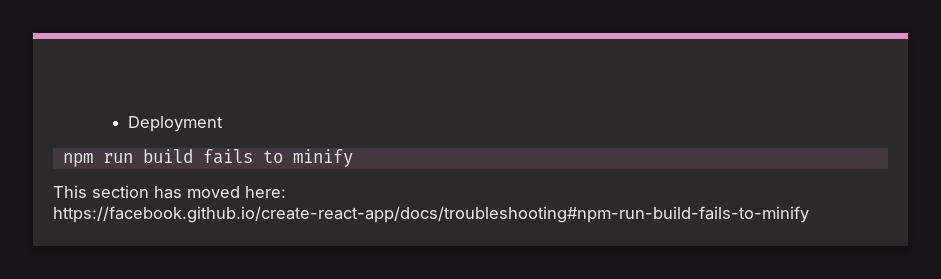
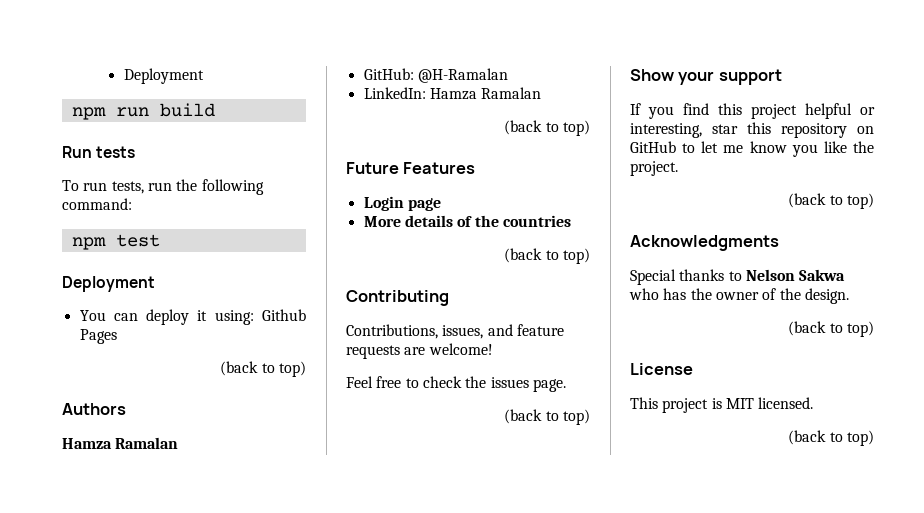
[202,149,353,167] [53,185,286,199] [53,206,809,223] fails to minify // This section has moved here: https://facebook.github.io/create-react-app/docs/troubleshooting#npm-run-build-fails-to-minify -> [62,146,136,158] [62,179,264,195] [62,198,132,210] [71,234,160,250] [62,276,155,292] [79,309,306,325] [79,329,117,344] [220,361,306,377] [62,403,126,415] [62,437,179,449] [363,68,508,83] [363,87,542,100] [504,120,590,136] [346,162,476,174] [363,196,441,211] [363,215,571,227] [504,248,590,264] [346,290,449,306] [346,324,564,339] [346,343,493,359] [346,376,566,392] [504,409,590,425] [630,69,782,85] [630,103,875,119] [630,122,874,138] [630,141,874,157] [630,161,678,176] [788,193,874,209] [630,235,779,251] [630,269,846,285] [629,288,849,304] [788,321,874,337] [630,363,693,375] [630,397,814,413] [788,430,874,446] // Run tests // To run tests, run the following command: // npm test // Deployment // You can deploy it using: Github Pages // (back to top) // Authors // Hamza Ramalan // GitHub: @H-Ramalan // LinkedIn: Hamza Ramalan // (back to top) // Future Features // Login page // More details of the countries // (back to top) // Contributing // Contributions, issues, and feature requests are welcome! // Feel free to check the issues page. // (back to top) // Show your support // If you find this project helpful or interesting, star this repository on GitHub to let me know you like the project. // (back to top) // Acknowledgments // Special thanks to Nelson Sakwa who has the owner of the design. // (back to top) // License // This project is MIT licensed. // (back to top)

